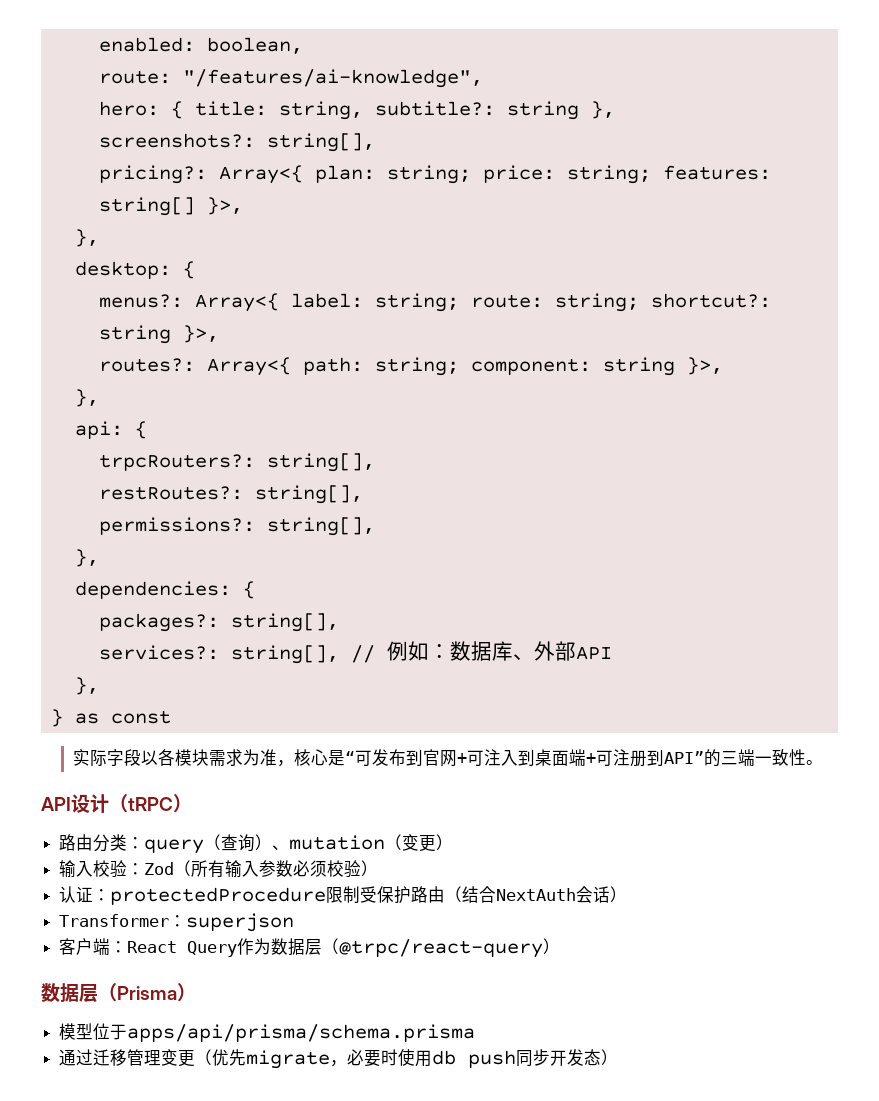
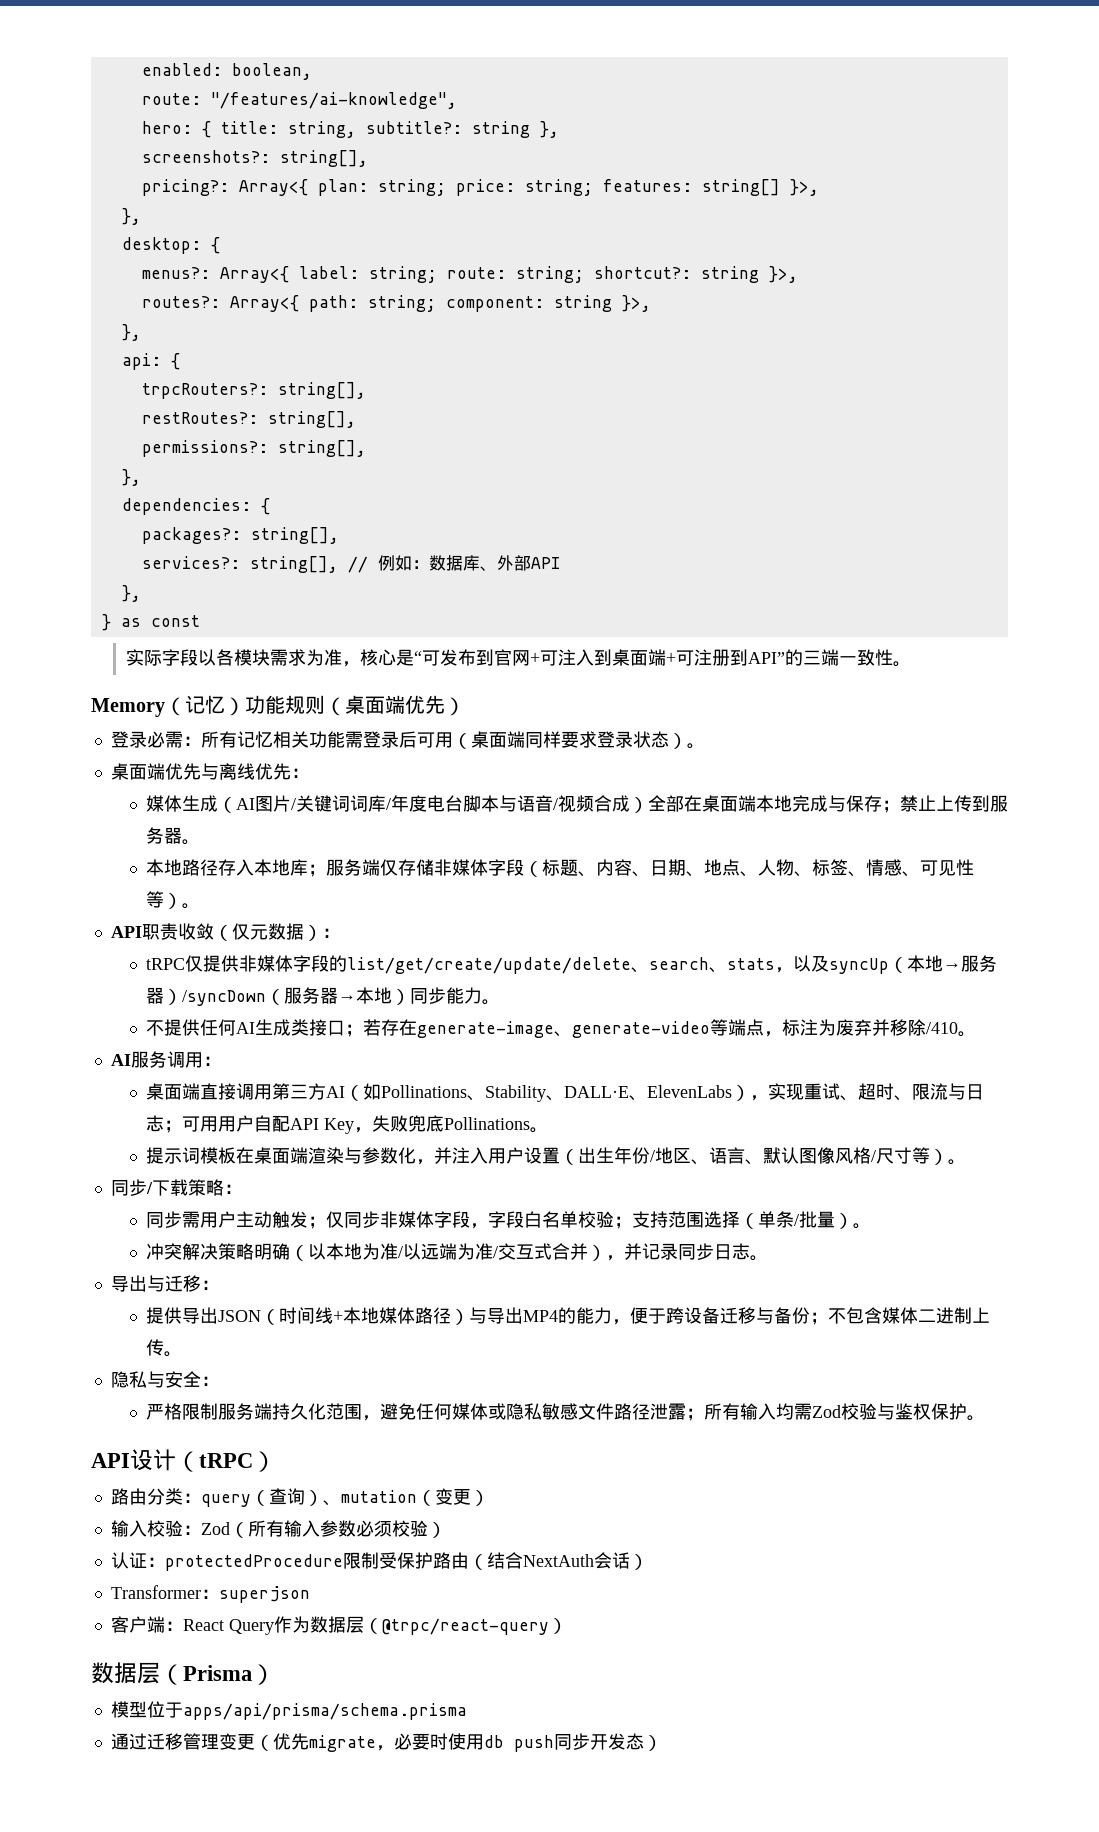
(823, 762) none -> [91,695,465,717] [110,731,705,749] [110,763,309,780] [145,795,1008,813] [145,827,200,845] [145,859,974,877] [145,891,200,909] [110,923,340,941] [145,955,997,974] [145,987,500,1006] [145,1019,976,1038] [110,1051,221,1068] [145,1083,984,1102] [145,1115,548,1134] [145,1147,966,1165] [110,1179,242,1196] [145,1211,871,1229] [145,1243,768,1261] [110,1275,219,1292] [145,1307,990,1325] [145,1339,182,1357] [110,1371,219,1388] [145,1403,985,1421] // Memory（记忆）功能规则（桌面端优先） // 登录必需：所有记忆相关功能需登录后可用（桌面端同样要求登录状态）。 // 桌面端优先与离线优先： // 媒体生成（AI图片/关键词词库/年度电台脚本与语音/视频合成）全部在桌面端本地完成与保存；禁止上传到服务器。 // 本地路径存入本地库；服务端仅存储非媒体字段（标题、内容、日期、地点、人物、标签、情感、可见性等）。 // API职责收敛（仅元数据）： // tRPC仅提供非媒体字段的list/get/create/update/delete、search、stats，以及syncUp（本地→服务器）/syncDown（服务器→本地）同步能力。 // 不提供任何AI生成类接口；若存在generate-image、generate-video等端点，标注为废弃并移除/410。 // AI服务调用： // 桌面端直接调用第三方AI（如Pollinations、Stability、DALL·E、ElevenLabs），实现重试、超时、限流与日志；可用用户自配API Key，失败兜底Pollinations。 // 提示词模板在桌面端渲染与参数化，并注入用户设置（出生年份/地区、语言、默认图像风格/尺寸等）。 // 同步/下载策略： // 同步需用户主动触发；仅同步非媒体字段，字段白名单校验；支持范围选择（单条/批量）。 // 冲突解决策略明确（以本地为准/以远端为准/交互式合并），并记录同步日志。 // 导出与迁移： // 提供导出JSON（时间线+本地媒体路径）与导出MP4的能力，便于跨设备迁移与备份；不包含媒体二进制上传。 // 隐私与安全： // 严格限制服务端持久化范围，避免任何媒体或隐私敏感文件路径泄露；所有输入均需Zod校验与鉴权保护。

